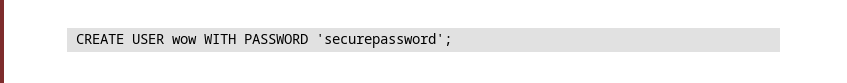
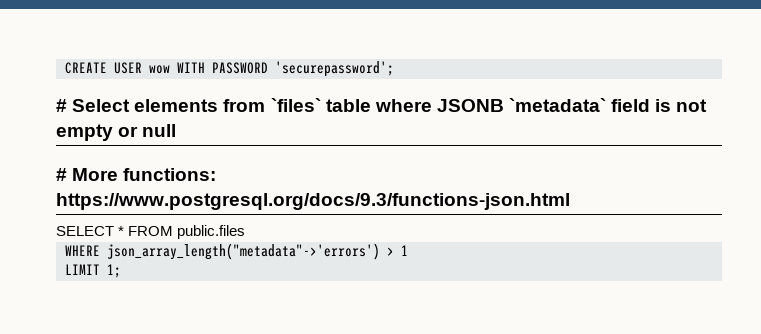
(452, 40) none -> [56,98,708,112] [56,124,177,141] [56,168,217,181] [56,193,570,210] [56,225,246,239] [65,243,408,260] [65,264,121,278] // # Select elements from `files` table where JSONB `metadata` field is not empty or null // # More functions: https://www.postgresql.org/docs/9.3/functions-json.html // SELECT * FROM public.files // WHERE json_array_length("metadata"->'errors') > 1 // LIMIT 1;

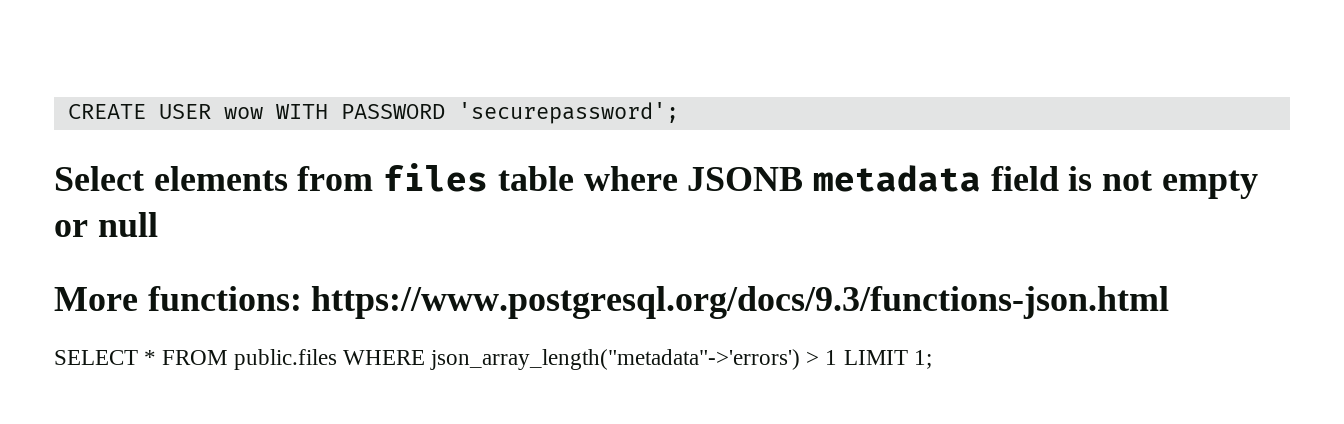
[56,99,67,112] # -> (679, 113) none
[270,98,321,112] `files` -> [383,163,489,192] files
[509,98,607,112] `metadata` -> [813,165,982,192] metadata
[56,168,67,181] # -> (158, 224) none
(246, 232) // -> (337, 359) none
(408, 250) // -> (838, 357) none

